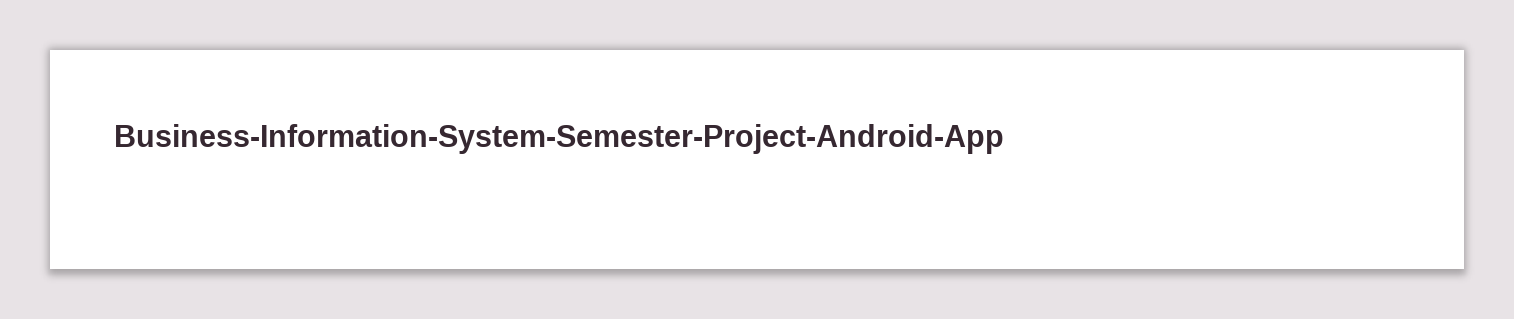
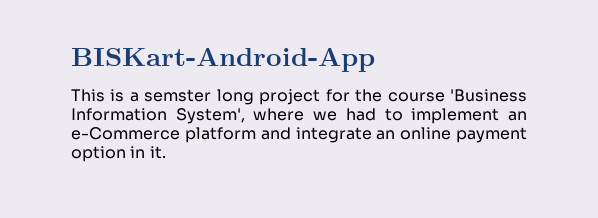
[114,124,1004,154] Business-Information-System-Semester-Project-Android-App -> [71,47,375,72] [71,89,527,105] [71,108,527,124] [71,127,527,143] [71,146,166,162] BISKart-Android-App // This is a semster long project for the course 'Business Information System', where we had to implement an e-Commerce platform and integrate an online payment option in it.

